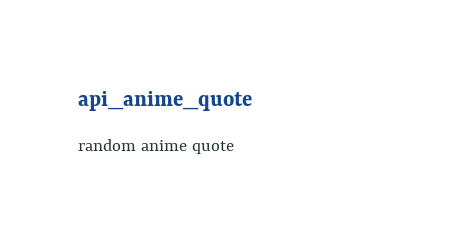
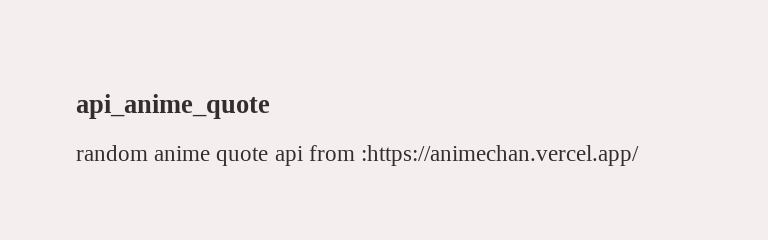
(234, 147) none -> [274,145,640,166] api from :https://animechan.vercel.app/

